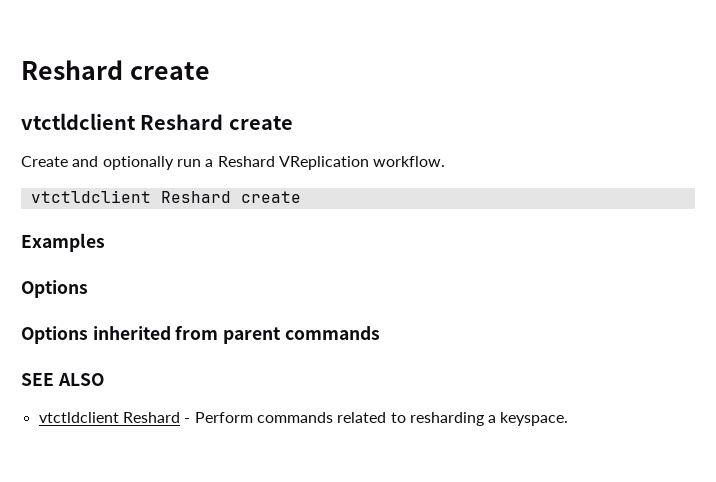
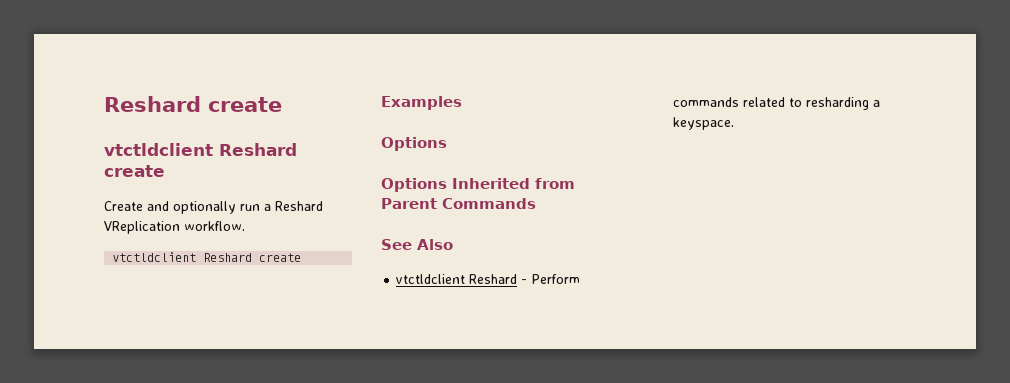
[92,325,380,344] [21,373,104,386] inherited from parent commands // SEE ALSO -> [452,178,575,189] [381,198,536,209] [381,239,453,250] Inherited from Parent Commands // See Also

